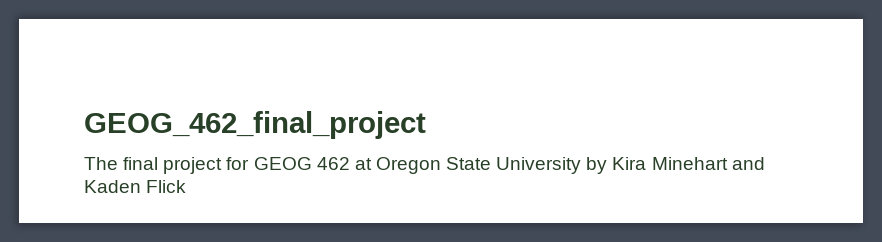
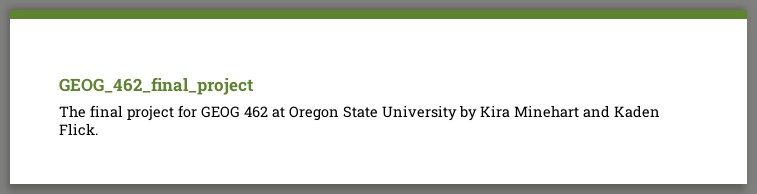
[146,180,187,193] Flick -> [59,123,98,136] Flick.

